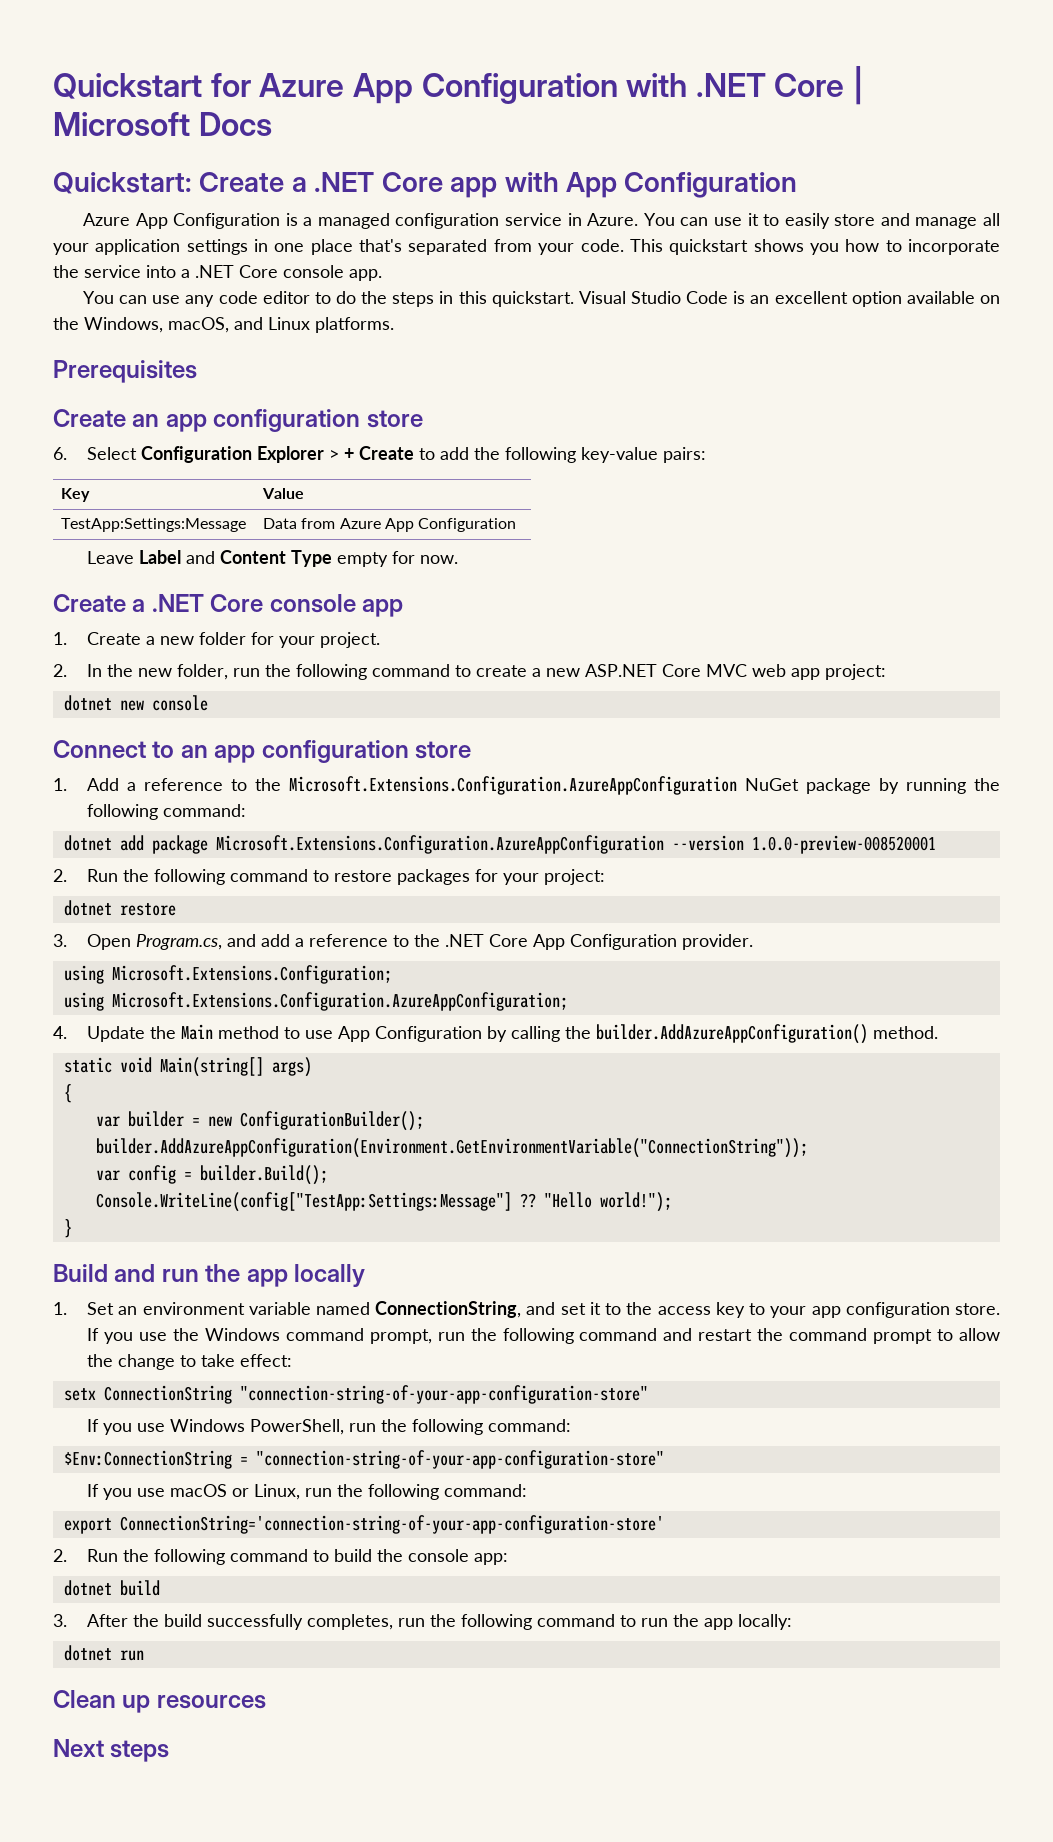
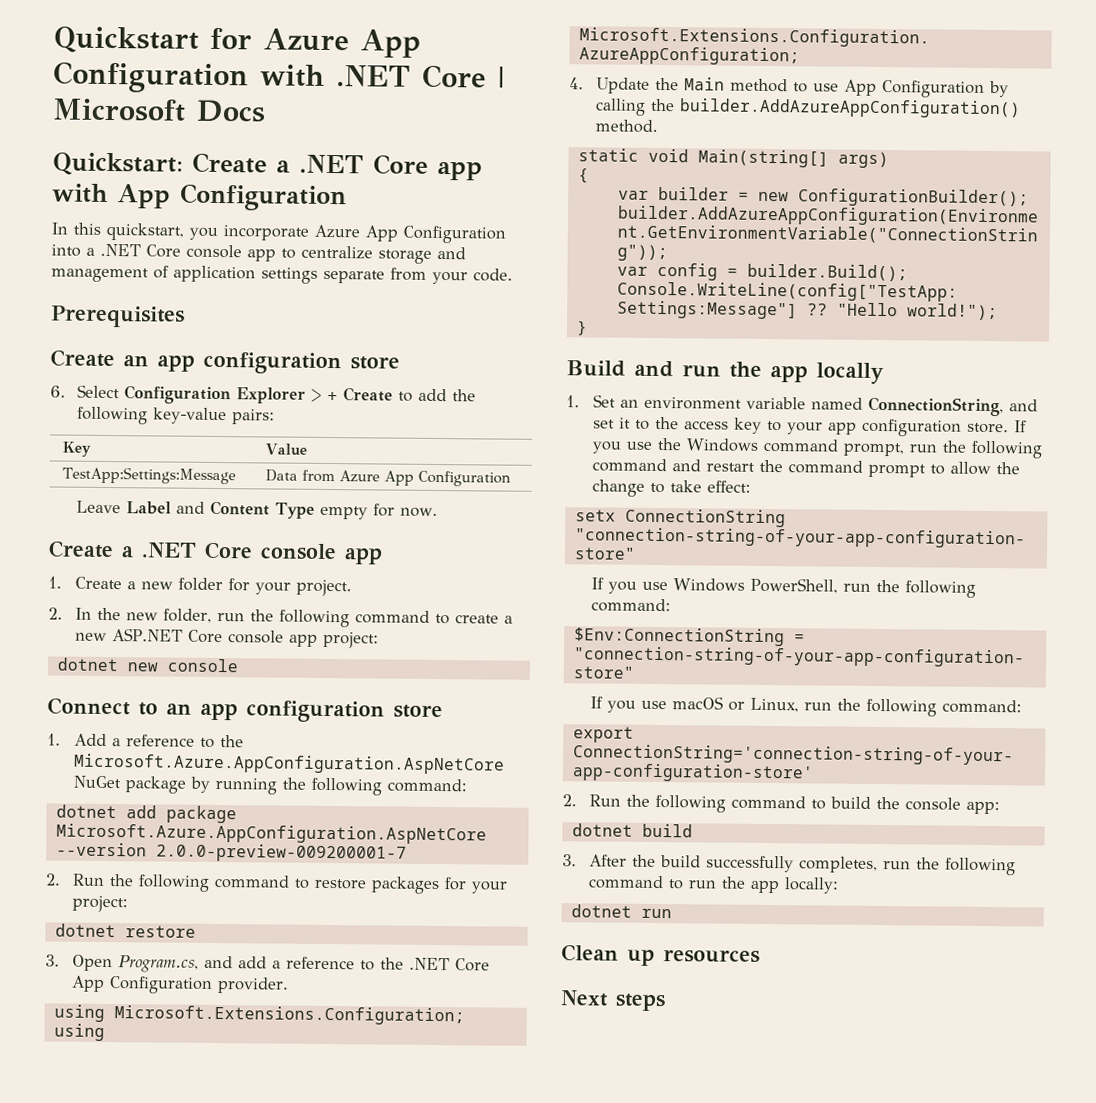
[83,213,1001,229] [53,239,1001,255] [53,265,141,278] Azure App Configuration is a managed configuration service in Azure. You can use it to easily store and manage all your application settings in one place that's separated from your code. This quickstart shows you how to incorporate the service -> [51,222,506,244] In this quickstart, you incorporate Azure App Configuration
[349,269,382,281] [83,291,1001,307] [53,317,394,333] app. // You can use any code editor to do the steps in this quickstart. Visual Studio Code is an excellent option available on the Windows, macOS, and Linux platforms. -> [247,245,466,264] [51,265,513,285] app to centralize storage and management of application settings separate from your code.
[706,664,787,677] MVC web -> [228,630,285,644] console
[289,776,738,795] Microsoft.Extensions.Configuration.AzureAppConfiguration -> [73,753,506,775] Microsoft.Azure.AppConfiguration.AspNetCore
[215,835,936,854] Microsoft.Extensions.Configuration.AzureAppConfiguration --version 1.0.0-preview-008520001 -> [55,823,487,845] [55,842,407,863] Microsoft.Azure.AppConfiguration.AspNetCore --version 2.0.0-preview-009200001-7

